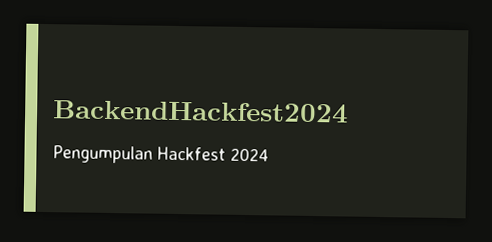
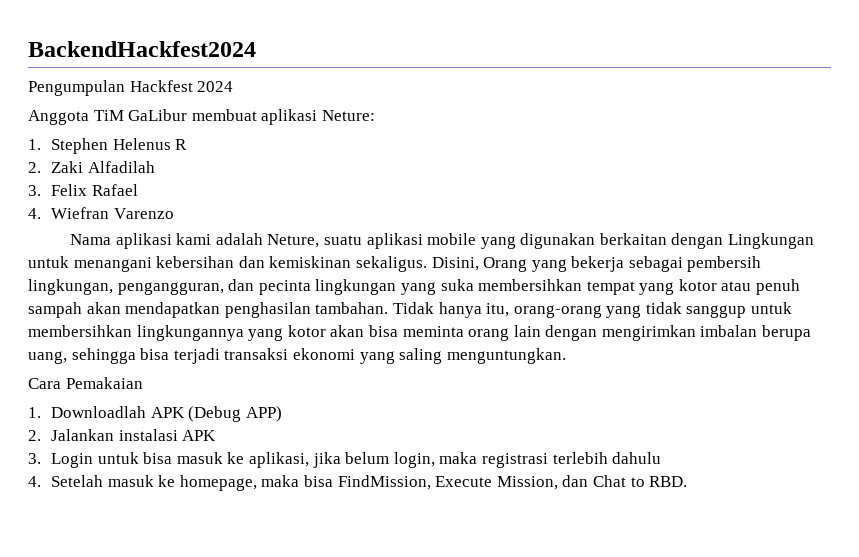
(269, 154) none -> [28,109,375,125] [28,138,188,154] [28,161,155,173] [28,184,138,196] [28,207,174,219] [69,233,815,249] [28,256,762,272] [28,279,801,295] [28,302,793,318] [28,325,812,341] [28,348,566,364] [28,377,143,389] [28,406,282,422] [28,429,217,441] [28,452,662,468] [28,475,688,491] // Anggota TiM GaLibur membuat aplikasi Neture: // 1. Stephen Helenus R // 2. Zaki Alfadilah // 3. Felix Rafael // 4. Wiefran Varenzo // Nama aplikasi kami adalah Neture, suatu aplikasi mobile yang digunakan berkaitan dengan Lingkungan untuk menangani kebersihan dan kemiskinan sekaligus. Disini, Orang yang bekerja sebagai pembersih lingkungan, pengangguran, dan pecinta lingkungan yang suka membersihkan tempat yang kotor atau penuh sampah akan mendapatkan penghasilan tambahan. Tidak hanya itu, orang-orang yang tidak sanggup untuk membersihkan lingkungannya yang kotor akan bisa meminta orang lain dengan mengirimkan imbalan berupa uang, sehingga bisa terjadi transaksi ekonomi yang saling menguntungkan. // Cara Pemakaian // 1. Downloadlah APK (Debug APP) // 2. Jalankan instalasi APK // 3. Login untuk bisa masuk ke aplikasi, jika belum login, maka registrasi terlebih dahulu // 4. Setelah masuk ke homepage, maka bisa FindMission, Execute Mission, dan Chat to RBD.

